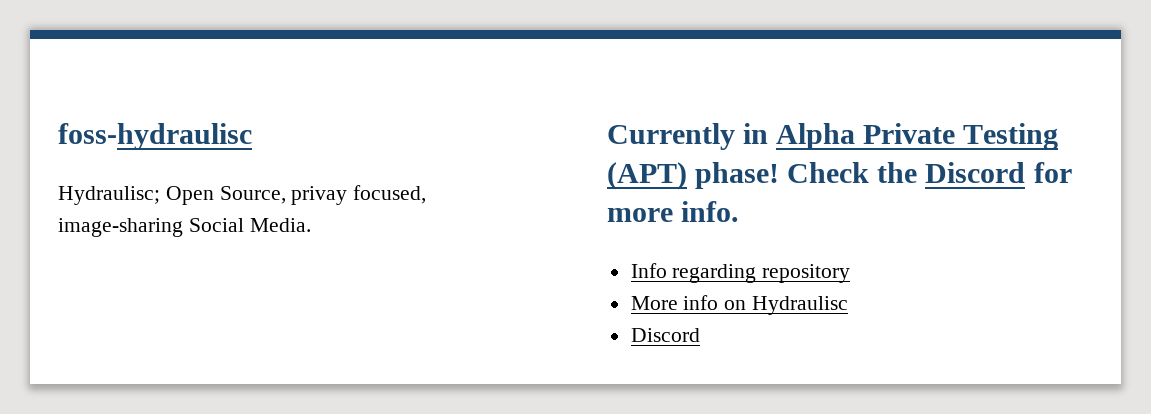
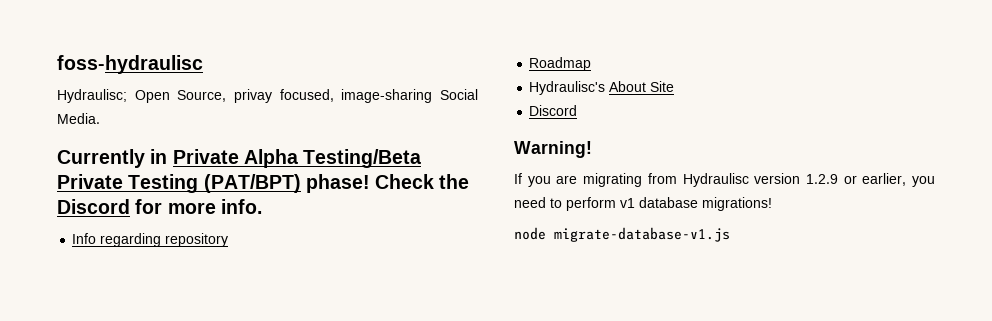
[776,123,856,150] Alpha -> [172,149,422,168] Private Alpha Testing/Beta
[607,162,687,190] (APT) -> [203,174,301,193] (PAT/BPT)
[630,295,849,315] [630,328,700,342] More info on Hydraulisc // Discord -> [529,57,592,71] [529,81,675,95] [529,105,578,116] [514,141,592,158] [514,173,935,187] [514,197,772,211] [514,227,730,242] Roadmap // Hydraulisc's About Site // Discord // Warning! // If you are migrating from Hydraulisc version 1.2.9 or earlier, you need to perform v1 database migrations! // node migrate-database-v1.js

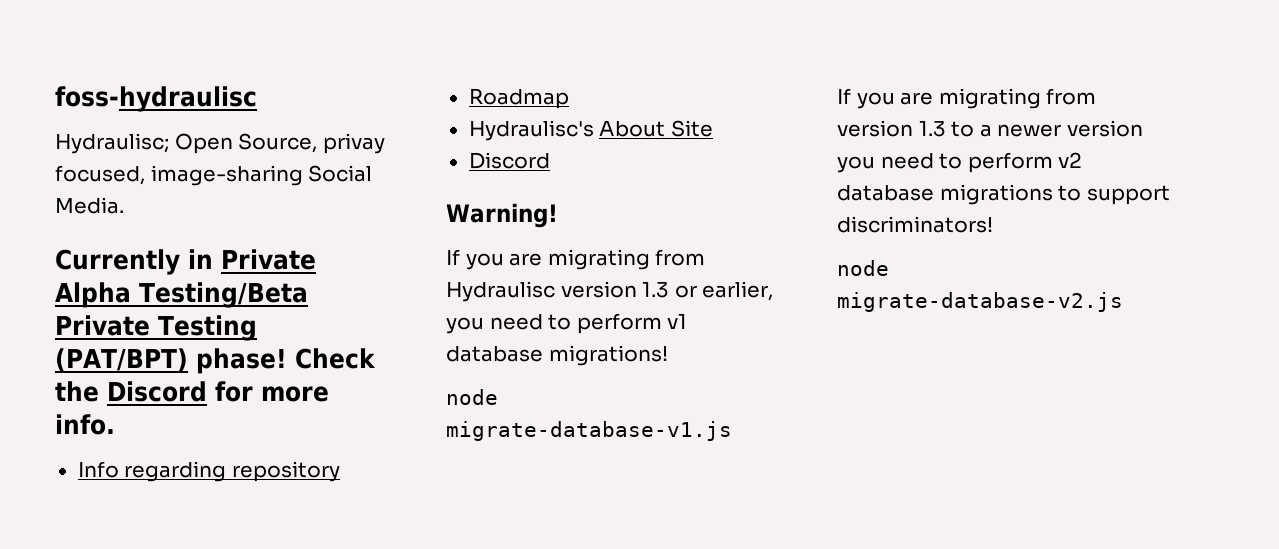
[805,174,838,184] 1.2.9 -> [642,282,670,298] 1.3
(730, 234) none -> [837,88,1097,109] [837,120,1143,137] [837,152,1083,173] [837,184,1170,205] [837,216,993,233] [837,260,889,276] [837,292,1123,312] // If you are migrating from version 1.3 to a newer version you need to perform v2 database migrations to support discriminators! // node migrate-database-v2.js

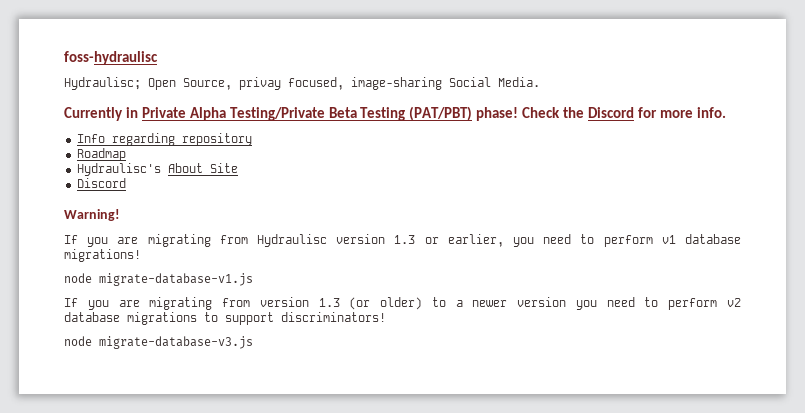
[139,282,308,308] [55,315,257,341] [55,348,188,372] Testing/Beta Private Testing (PAT/BPT) -> [229,106,473,121] Testing/Private Beta Testing (PAT/PBT)
(946, 129) none -> [349,297,423,310] (or older)
[837,292,1123,312] migrate-database-v2.js -> [99,336,253,349] migrate-database-v3.js

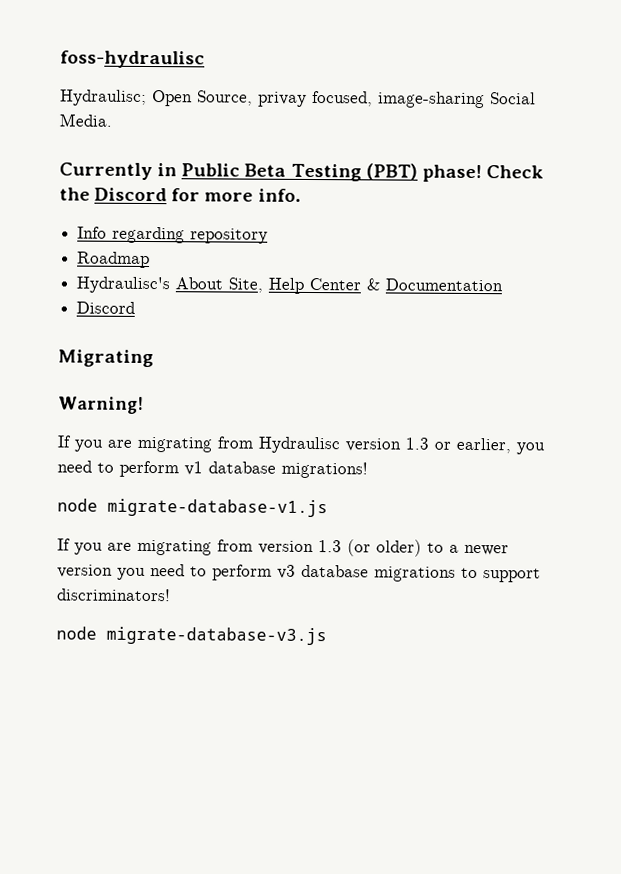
[141,107,325,121] Private Alpha Testing/Private -> [181,163,241,177] Public
[409,106,473,121] (PAT/PBT) -> [365,163,418,181] (PBT)
[209,163,238,173] [76,178,126,188] Site // Discord -> [228,277,504,294] [76,301,136,314] [58,349,154,368] Site, Help Center & Documentation // Discord // Migrating
[726,298,741,307] v2 -> [277,564,296,579] v3

